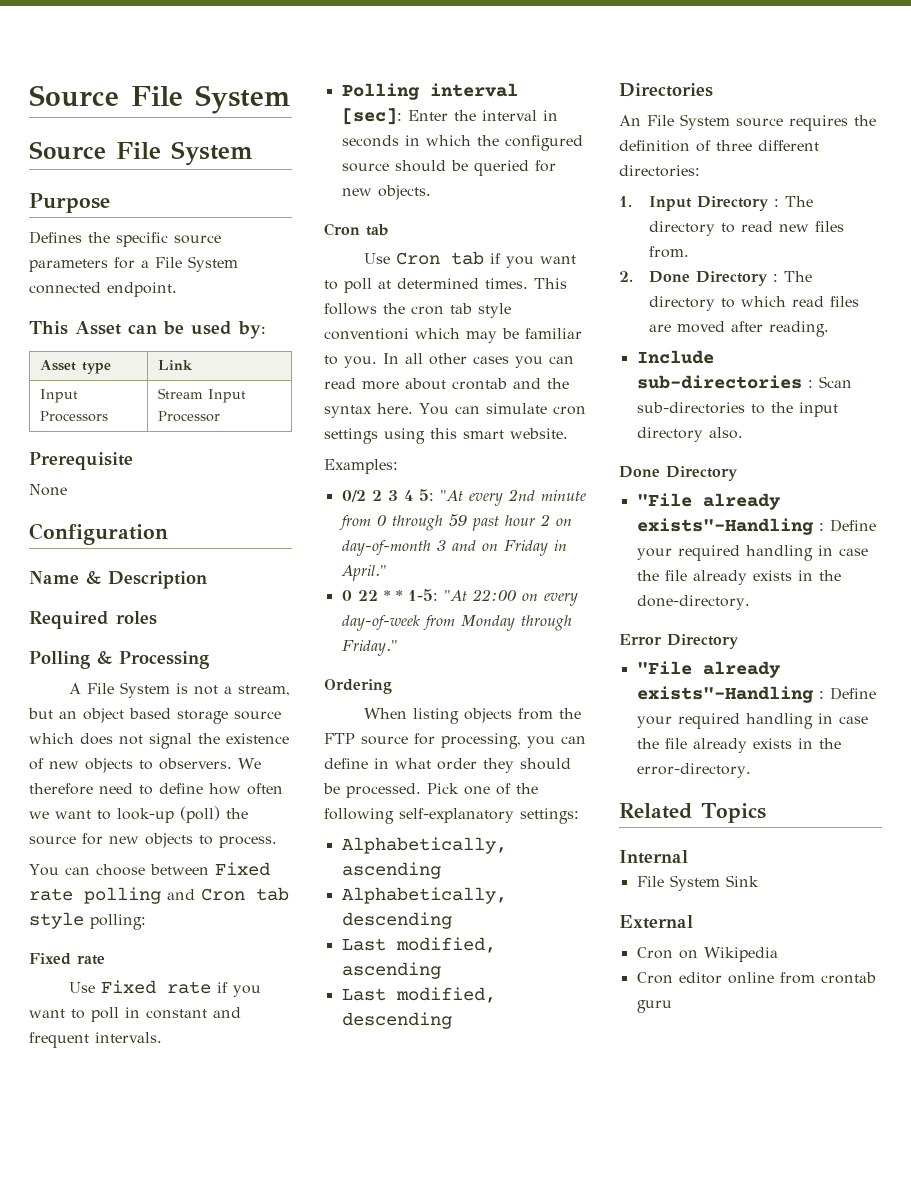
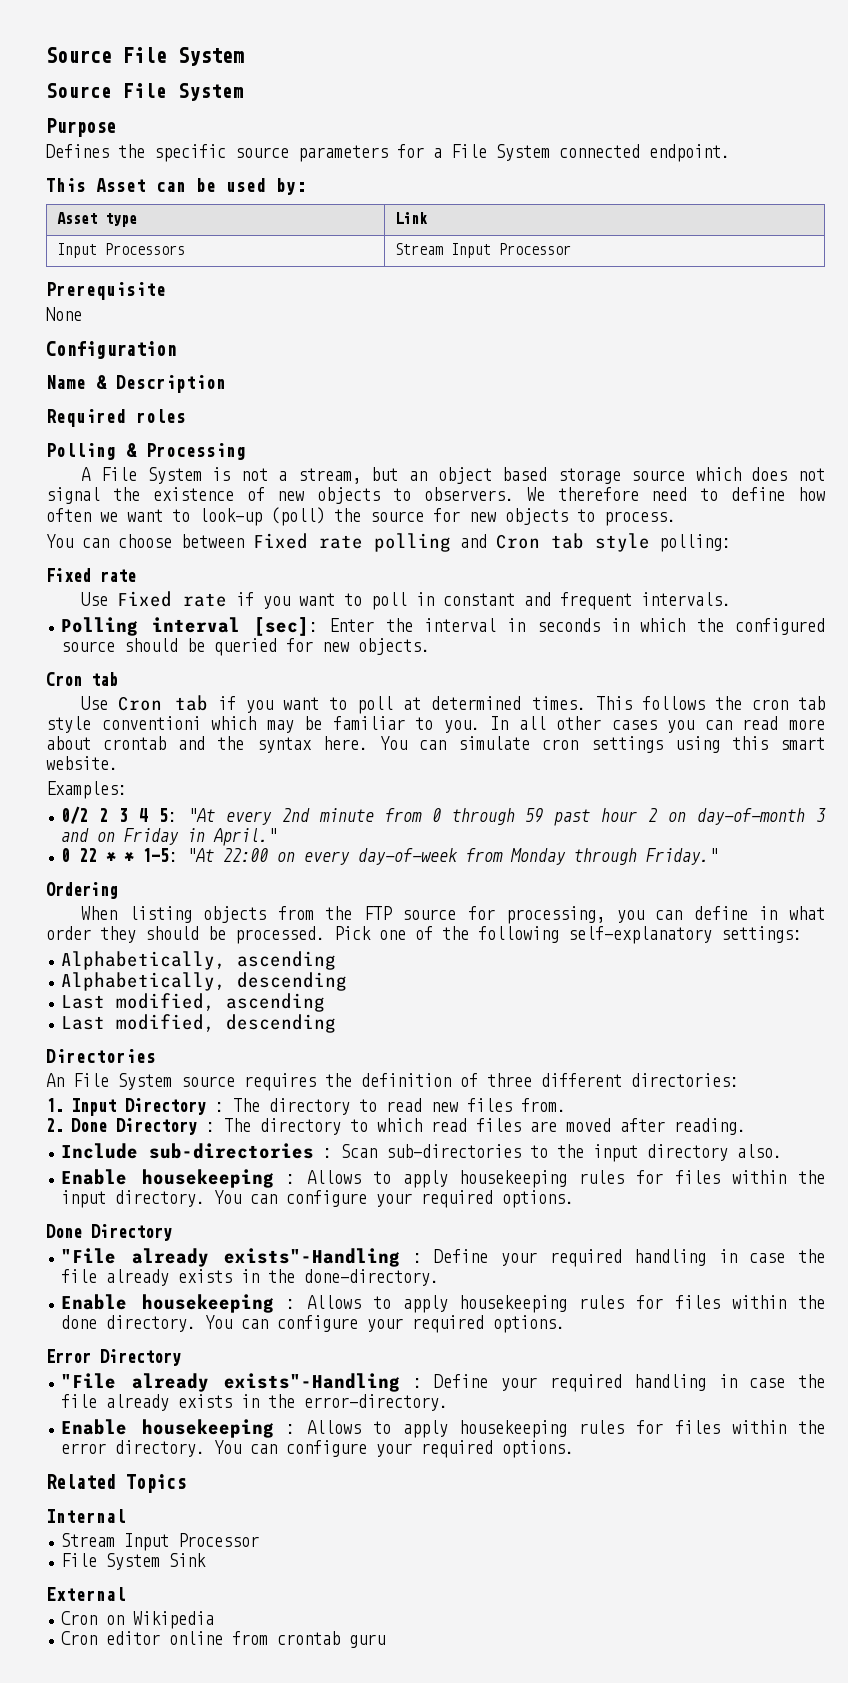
(743, 433) none -> [61,1169,826,1188] [61,1190,575,1208] // Enable housekeeping : Allows to apply housekeeping rules for files within the input directory. You can configure your required options.
(750, 602) none -> [61,1294,826,1313] [61,1315,566,1333] // Enable housekeeping : Allows to apply housekeeping rules for files within the done directory. You can configure your required options.
(751, 770) none -> [61,1419,826,1438] [61,1440,575,1458] // Enable housekeeping : Allows to apply housekeeping rules for files within the error directory. You can configure your required options.
(688, 857) none -> [61,1533,260,1551] // Stream Input Processor

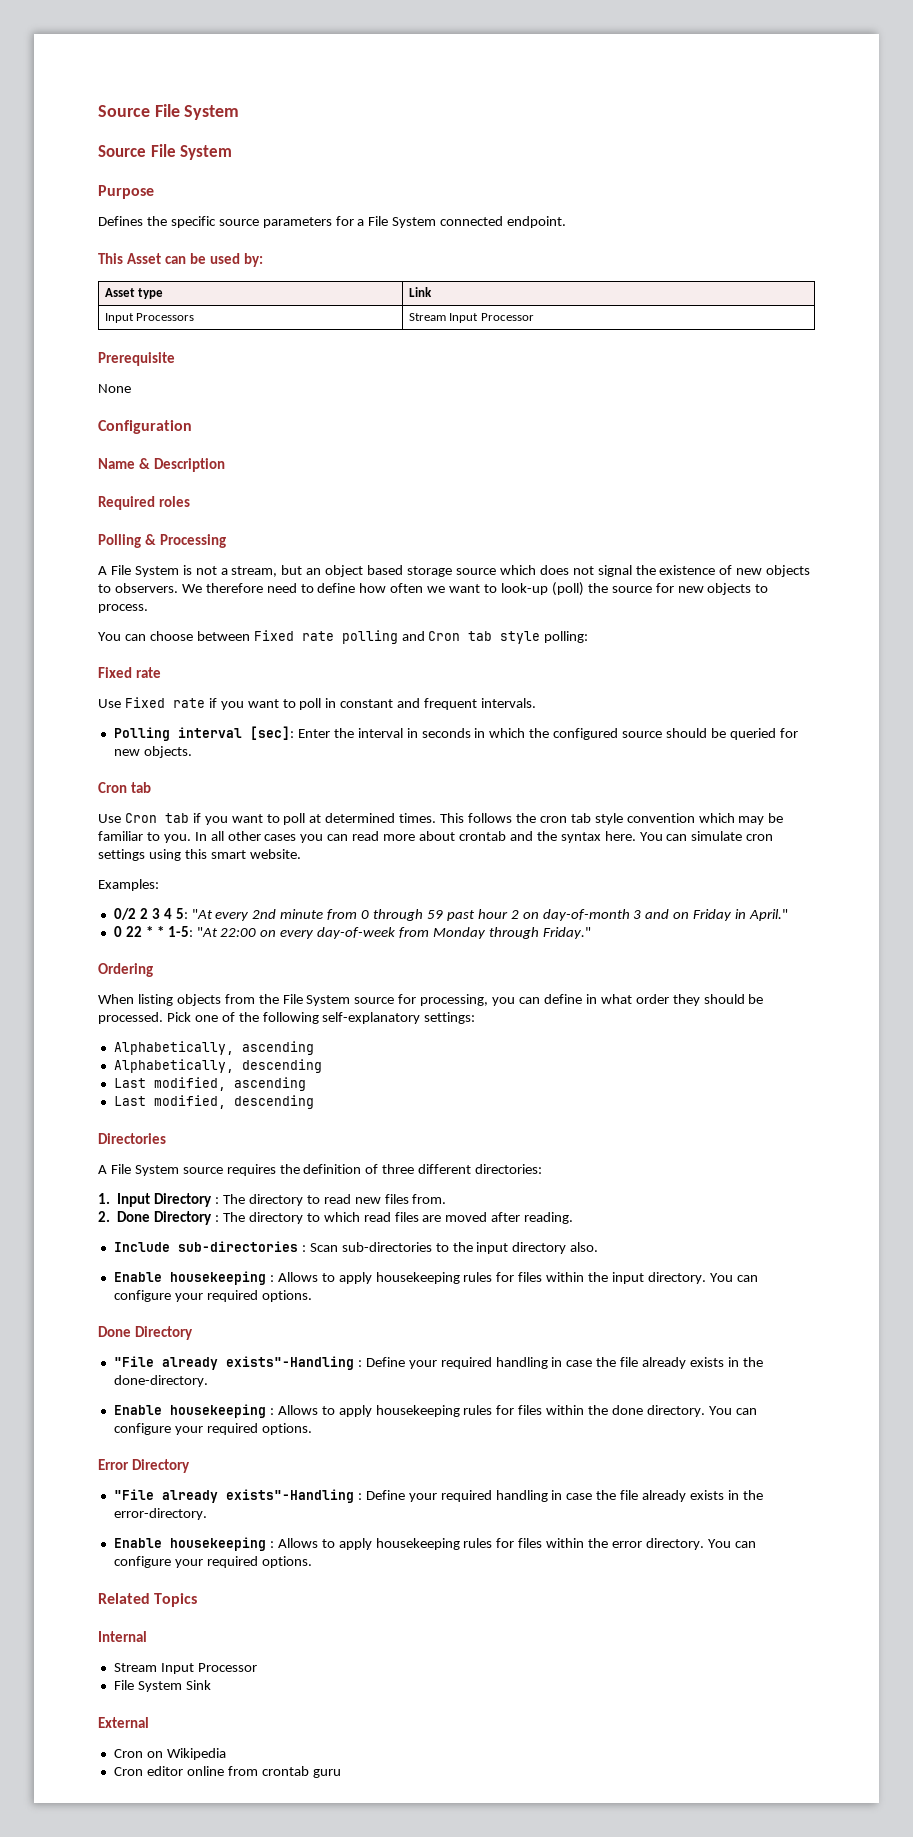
[101,716,201,730] conventioni -> [626,813,695,823] convention
[363,906,392,920] FTP -> [282,994,351,1006] File System
[46,1073,64,1087] An -> [98,1165,107,1174] A

